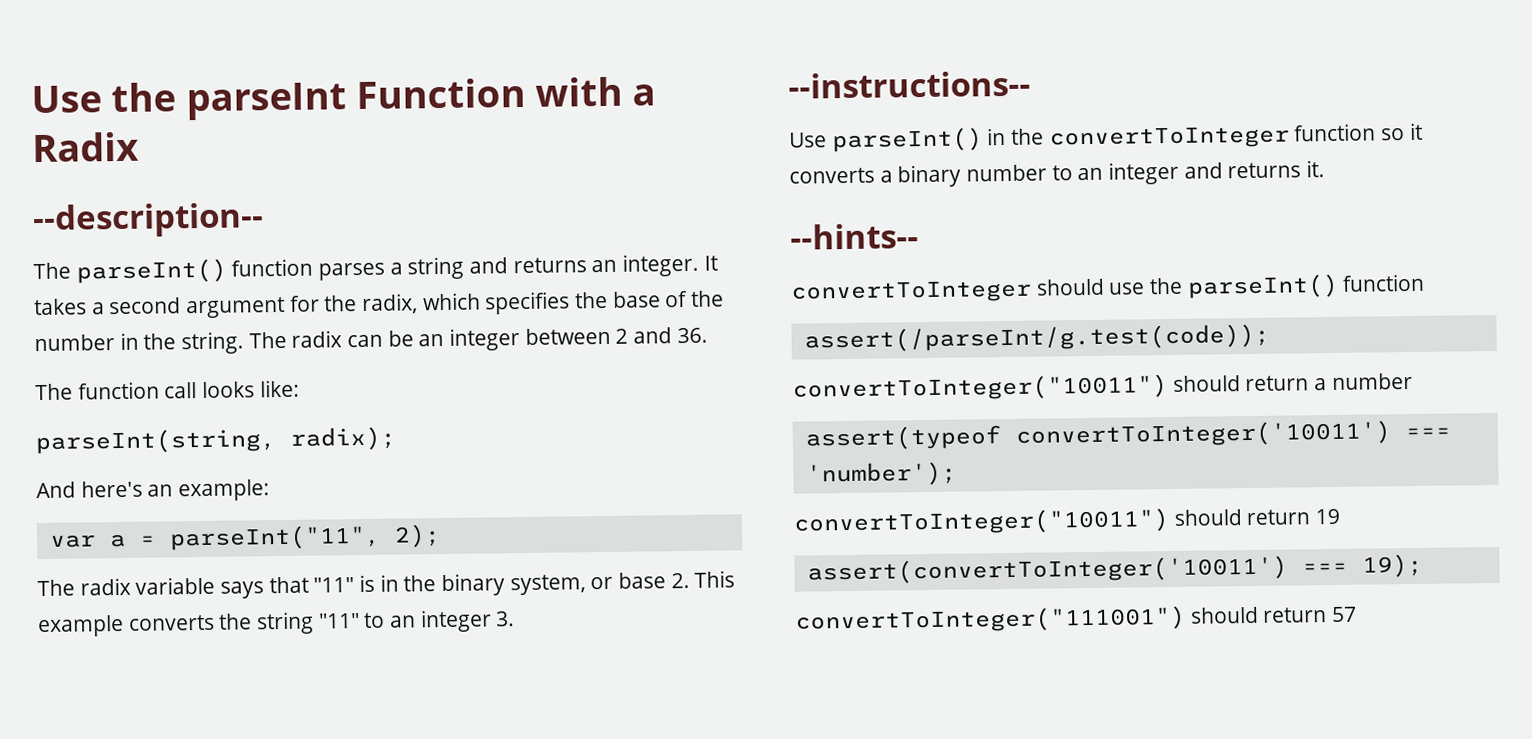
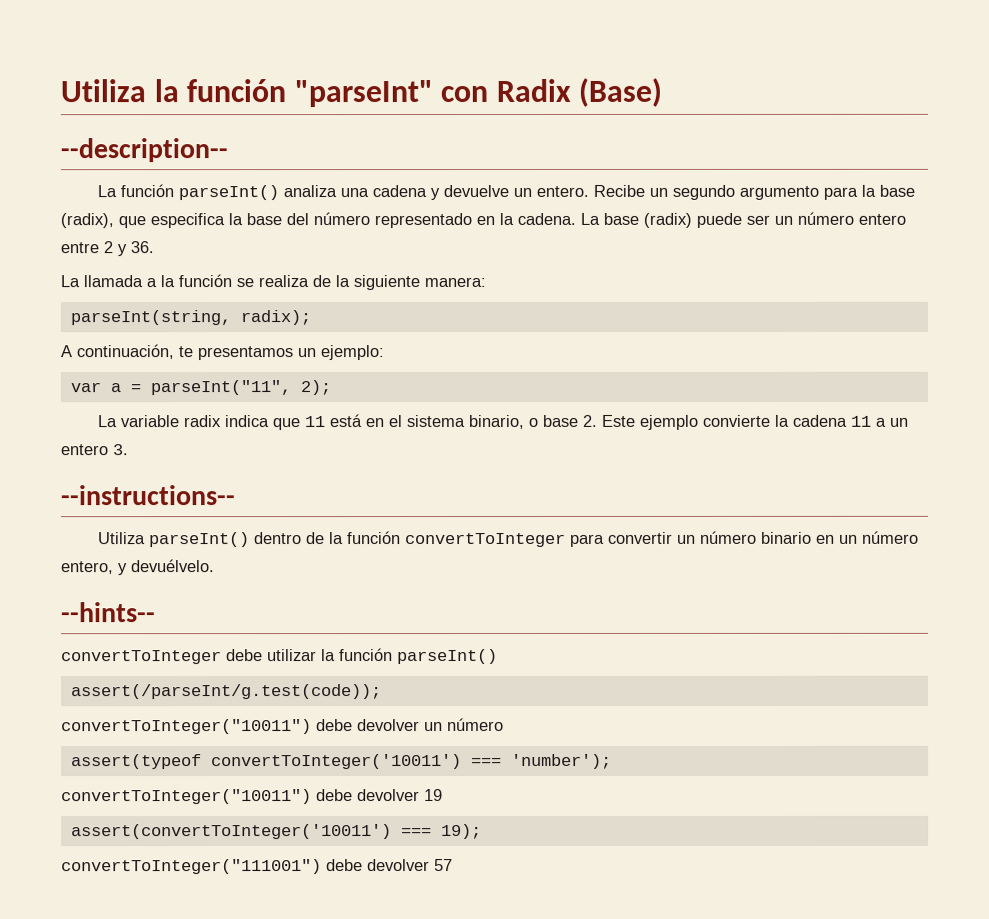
[31,76,657,121] Use the parseInt Function with a -> [60,79,489,108] Utiliza la función "parseInt" con
(139, 147) none -> [578,77,663,107] (Base)
[33,253,718,284] [34,290,725,319] [34,327,708,355] [35,379,300,401] [35,426,396,455] [36,479,270,502] The parseInt() function parses a string and returns an integer. It takes a second argument for the radix, which specifies the base of the number in the string. The radix can be an integer between 2 and 36. // The function call looks like: // parseInt(string, radix); // And here's an example: -> [97,184,916,201] [60,211,906,229] [60,241,154,257] [60,274,486,291] [69,310,311,326] [60,344,384,361] La función parseInt() analiza una cadena y devuelve un entero. Recibe un segundo argumento para la base (radix), que especifica la base del número representado en la cadena. La base (radix) puede ser un número entero entre 2 y 36. // La llamada a la función se realiza de la siguiente manera: // parseInt(string, radix); // A continuación, te presentamos un ejemplo:
[37,570,736,599] [37,609,516,638] [788,70,1031,99] [789,122,1423,153] [789,160,1326,188] [790,223,919,250] [790,273,1426,304] The radix variable says that "11" is in the binary system, or base 2. This example converts the string "11" to an integer 3. // --instructions-- // Use parseInt() in the convertToInteger function so it converts a binary number to an integer and returns it. // --hints-- // convertToInteger should use the parseInt() function -> [97,414,909,431] [60,444,128,456] [61,485,236,506] [98,530,920,548] [61,559,215,576] [61,602,156,623] [61,648,498,665] La variable radix indica que 11 está en el sistema binario, o base 2. Este ejemplo convierte la cadena 11 a un entero 3. // --instructions-- // Utiliza parseInt() dentro de la función convertToInteger para convertir un número binario en un número entero, y devuélvelo. // --hints-- // convertToInteger debe utilizar la función parseInt()
[1172,372,1413,392] should return a number -> [316,717,504,732] debe devolver un número
[1173,509,1311,526] should return -> [316,789,420,802] debe devolver
[1189,606,1328,624] should return -> [326,859,430,872] debe devolver

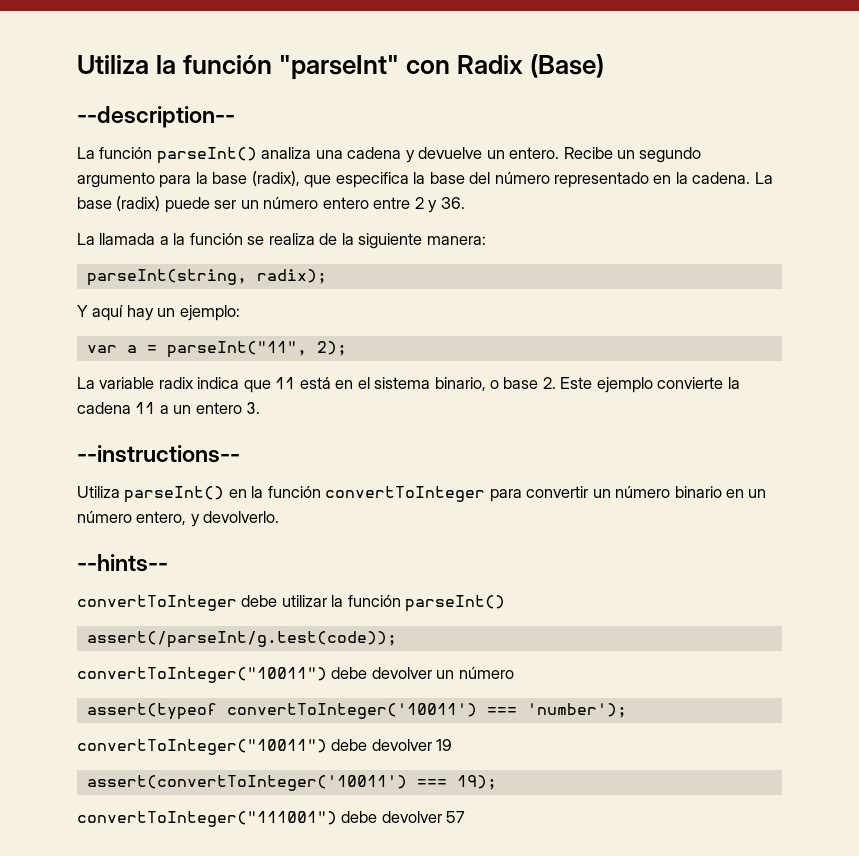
[60,344,293,361] A continuación, te presentamos -> [77,305,154,321] Y aquí hay
[254,532,326,545] dentro de -> [228,489,247,498] en
[131,559,215,573] devuélvelo. -> [203,511,280,523] devolverlo.

